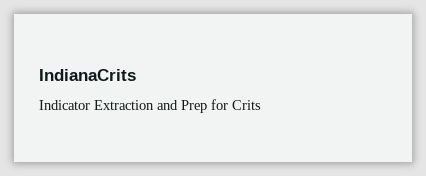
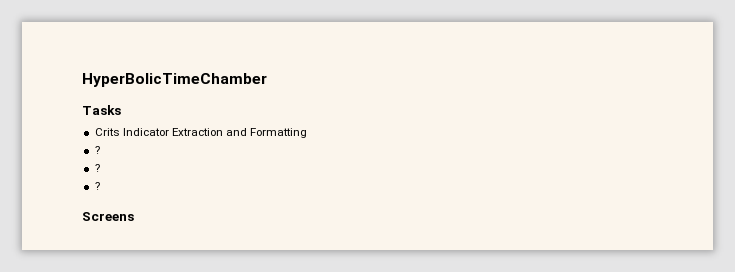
[39,69,136,81] [39,99,261,113] IndianaCrits // Indicator Extraction and Prep for Crits -> [82,73,267,87] [82,105,121,115] [94,128,308,138] [94,146,100,154] [94,164,100,172] [94,182,100,190] [82,212,134,221] HyperBolicTimeChamber // Tasks // Crits Indicator Extraction and Formatting // ? // ? // ? // Screens

